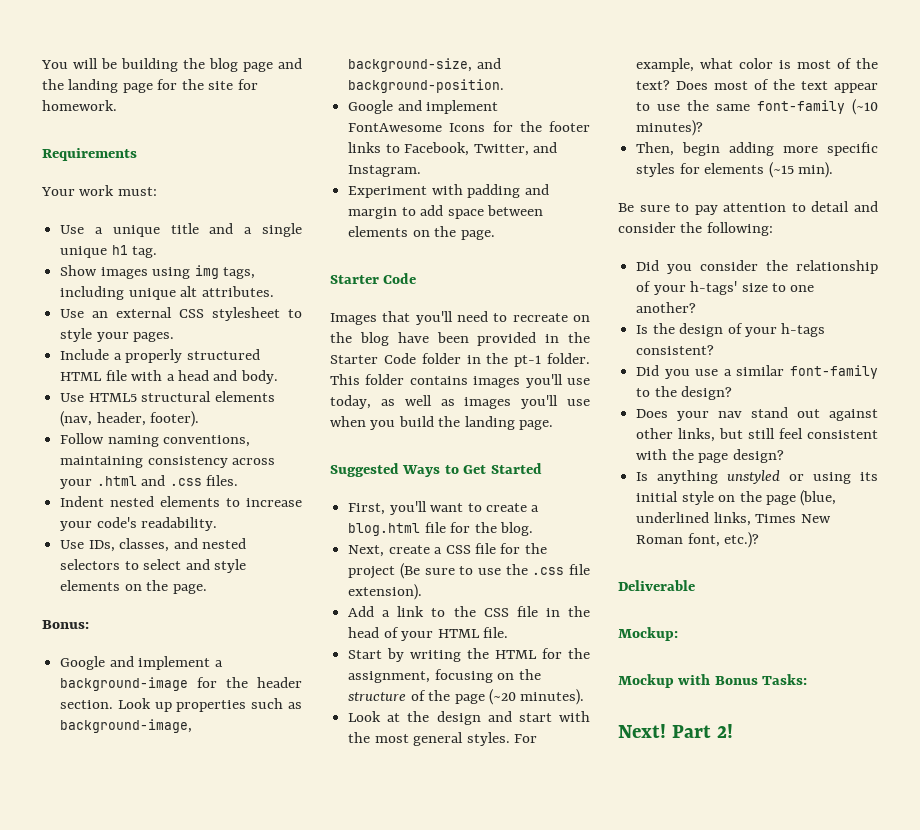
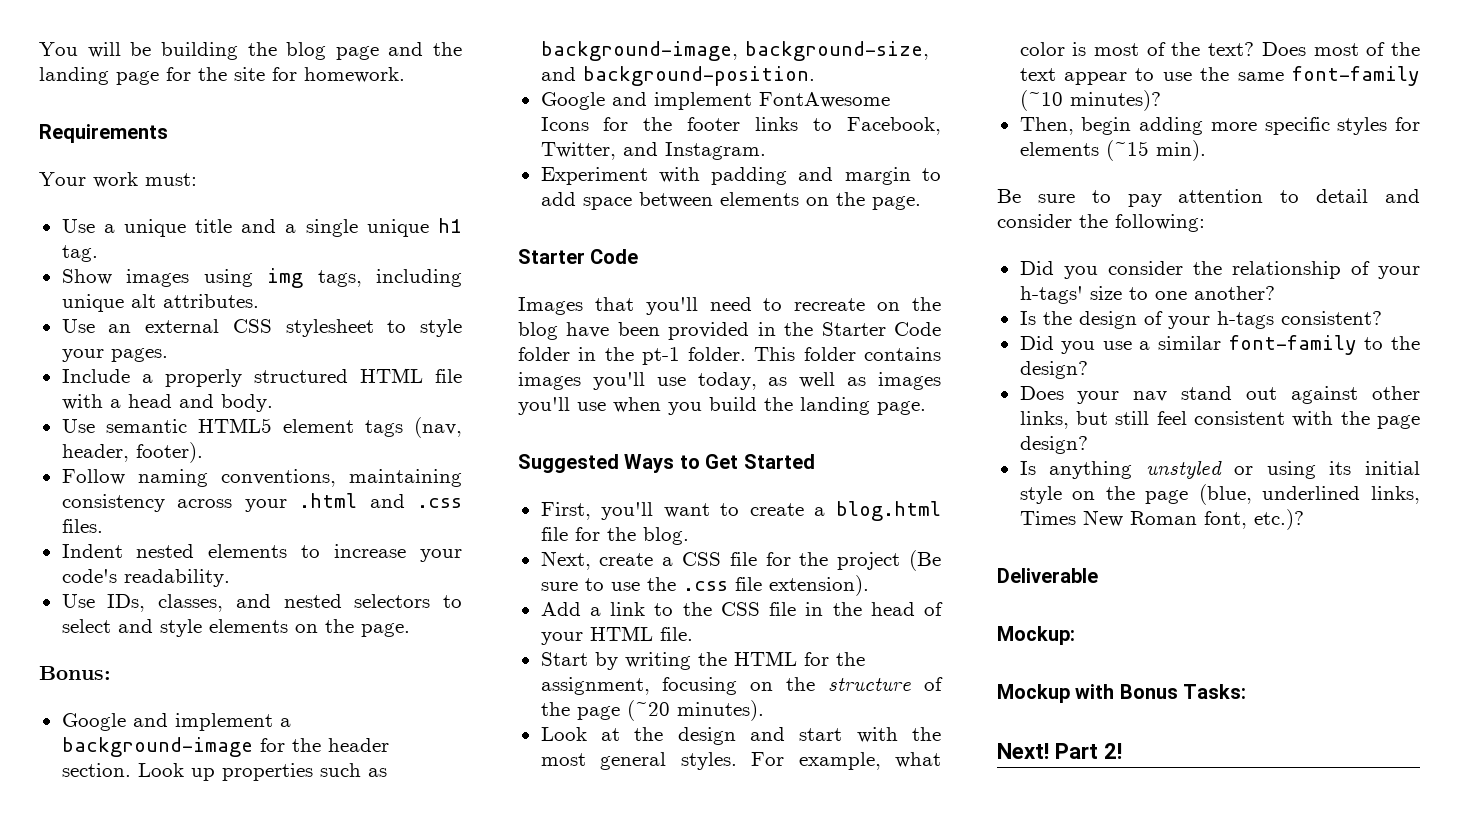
[88,391,275,402] HTML5 structural elements -> [105,418,403,437] semantic HTML5 element tags

